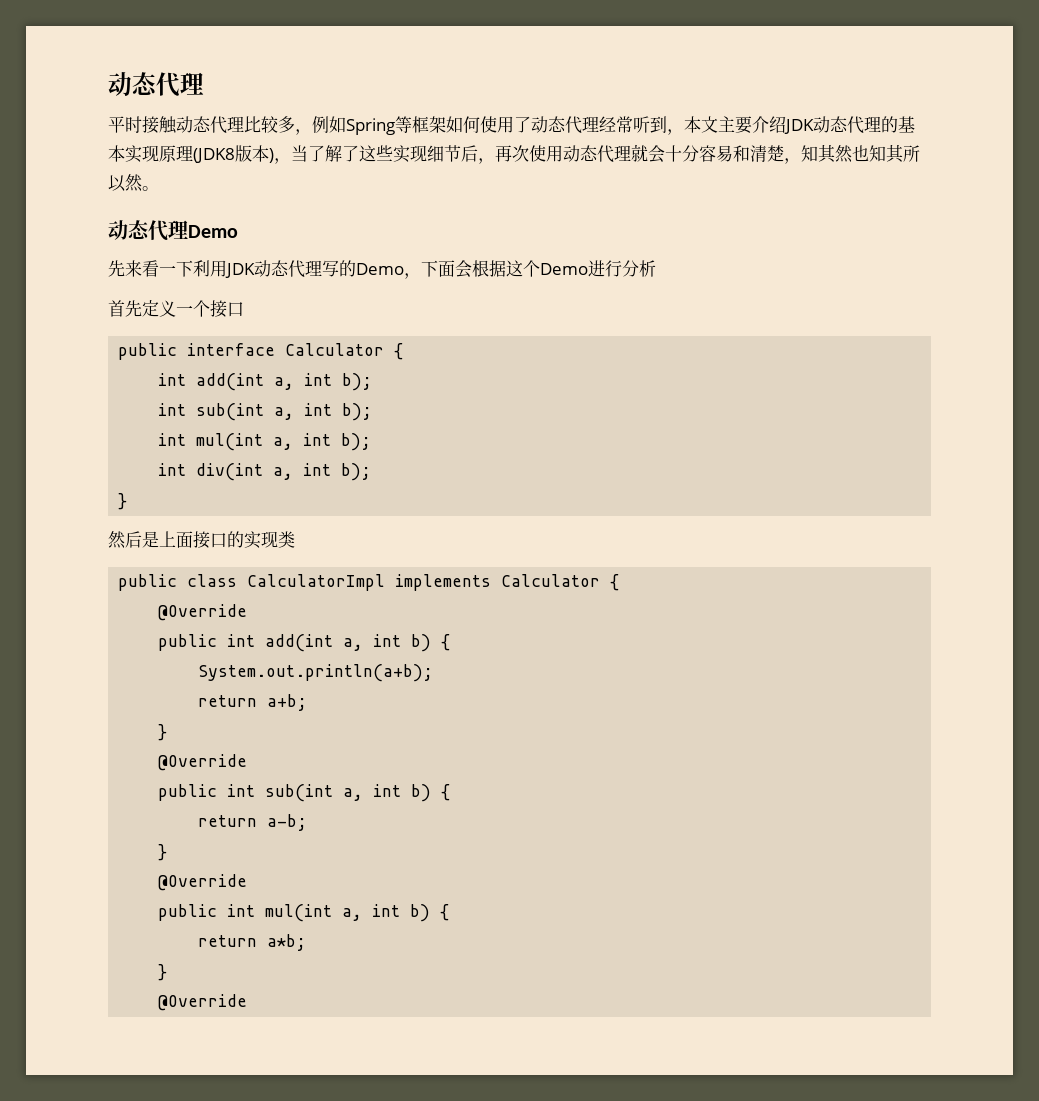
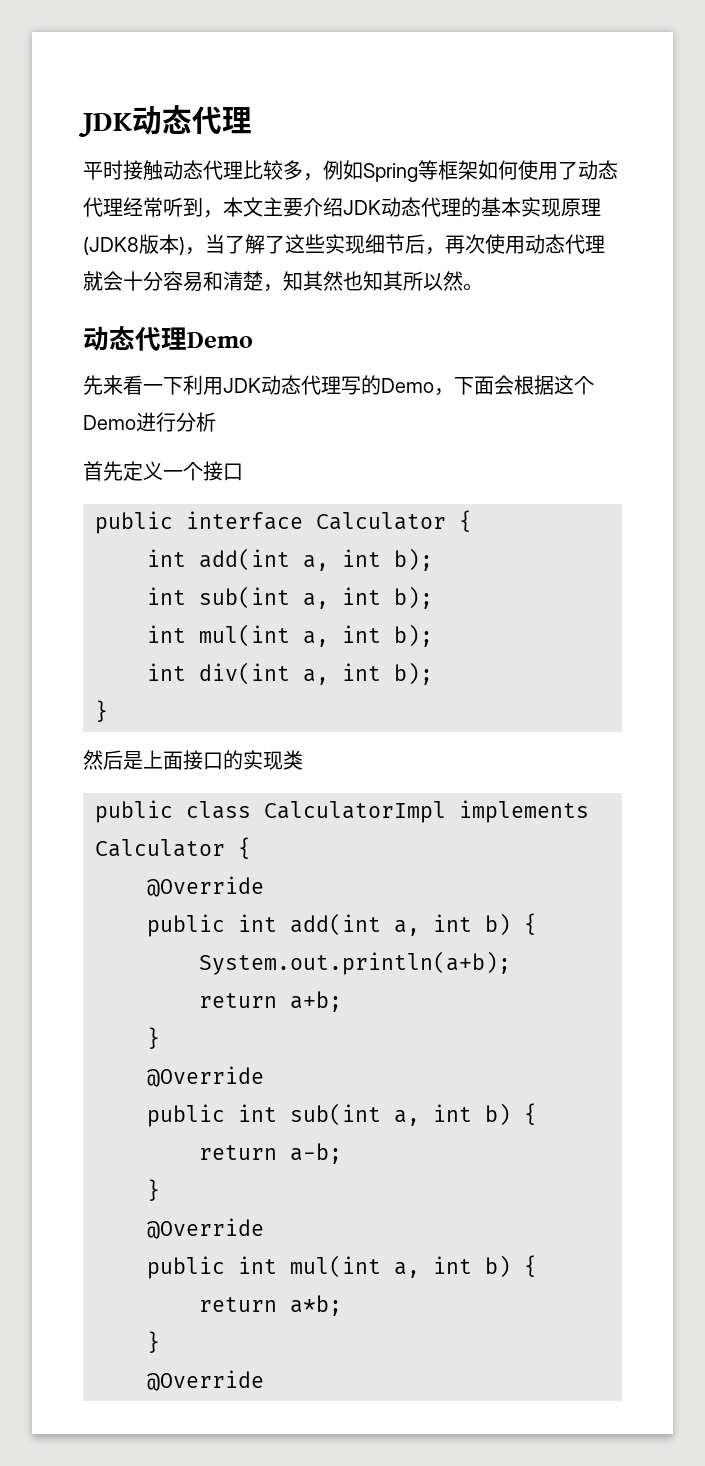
(108, 84) none -> [78,113,132,137] JDK

